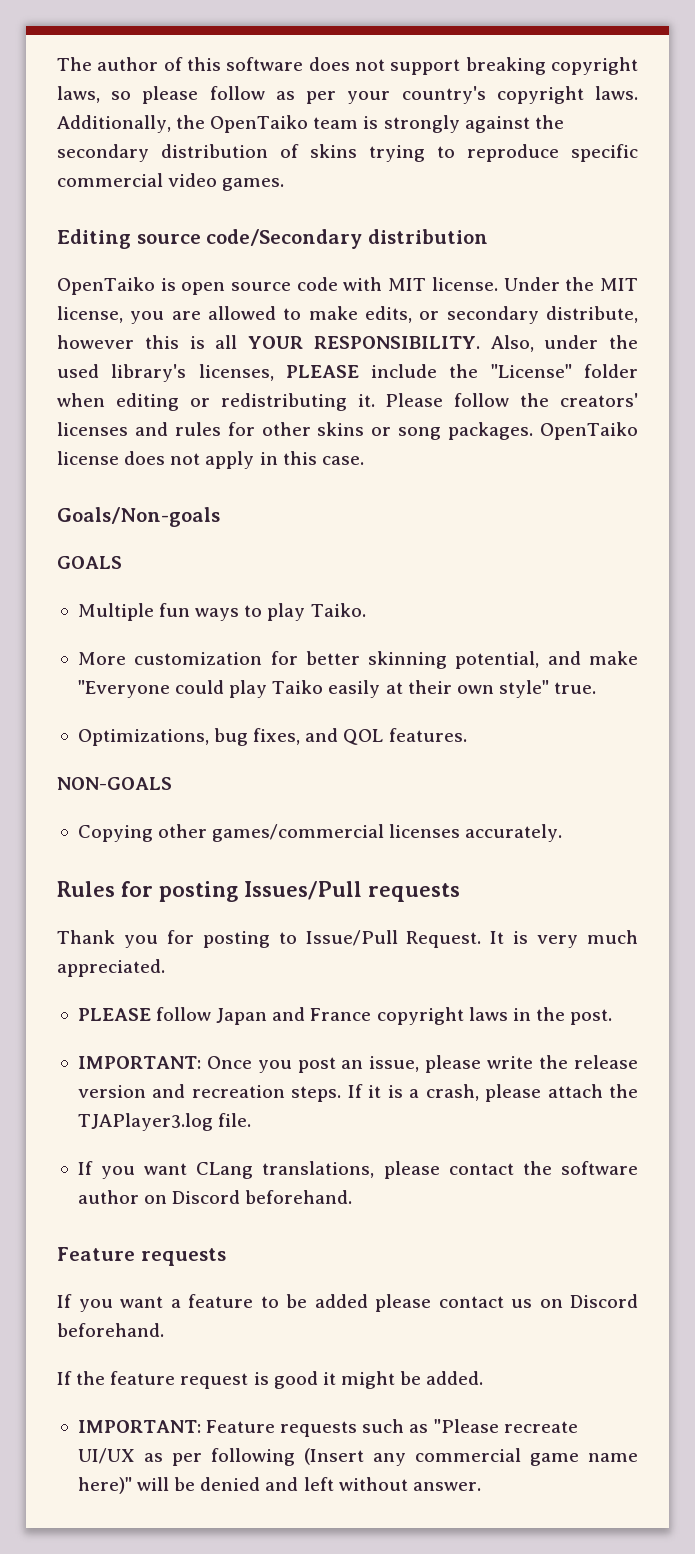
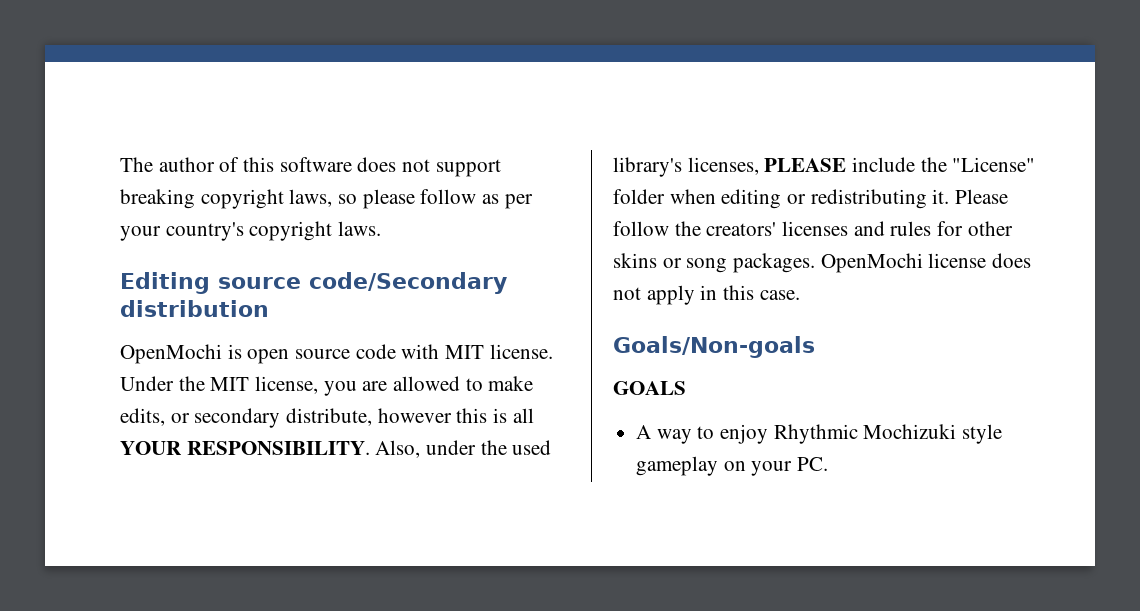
[57,115,564,133] [57,144,638,162] [57,173,285,191] Additionally, the OpenTaiko team is strongly against the secondary distribution of skins trying to reproduce specific commercial video games. -> (382, 228) none
[57,277,155,295] OpenTaiko -> [120,344,222,364] OpenMochi
[540,422,639,440] OpenTaiko -> [820,253,923,273] OpenMochi
[77,603,366,621] [77,651,638,669] [77,680,597,698] [77,728,467,746] [57,777,172,790] [77,824,563,842] [57,881,460,902] [57,930,638,948] [57,959,165,977] [77,1007,613,1025] [77,1055,639,1073] [77,1084,638,1102] [77,1113,252,1131] [77,1161,638,1179] [77,1190,353,1204] [57,1247,226,1266] [57,1294,638,1312] [57,1323,164,1337] [57,1371,484,1389] [77,1419,578,1437] [77,1448,638,1466] [77,1477,481,1494] Multiple fun ways to play Taiko. // More customization for better skinning potential, and make "Everyone could play Taiko easily at their own style" true. // Optimizations, bug fixes, and QOL features. // NON-GOALS // Copying other games/commercial licenses accurately. // Rules for posting Issues/Pull requests // Thank you for posting to Issue/Pull Request. It is very much appreciated. // PLEASE follow Japan and France copyright laws in the post. // IMPORTANT: Once you post an issue, please write the release version and recreation steps. If it is a crash, please attach the TJAPlayer3.log file. // If you want CLang translations, please contact the software author on Discord beforehand. // Feature requests // If you want a feature to be added please contact us on Discord beforehand. // If the feature request is good it might be added. // IMPORTANT: Feature requests such as "Please recreate UI/UX as per following (Insert any commercial game name here)" will be denied and left without answer. -> [636,424,1003,444] [636,456,829,476] A way to enjoy Rhythmic Mochizuki style gameplay on your PC.

